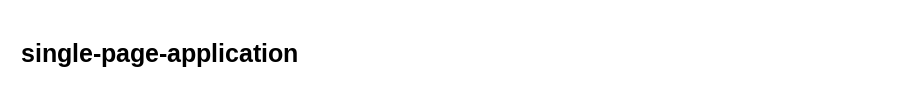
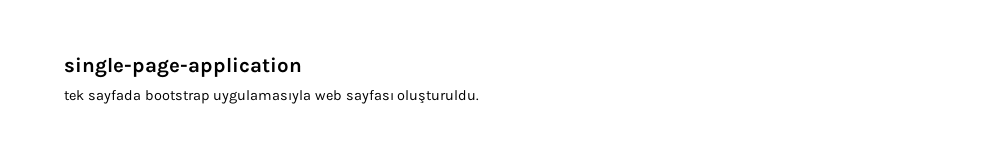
(298, 55) none -> [64,90,480,104] // tek sayfada bootstrap uygulamasıyla web sayfası oluşturuldu.

